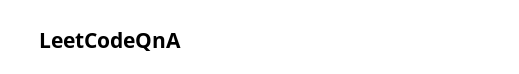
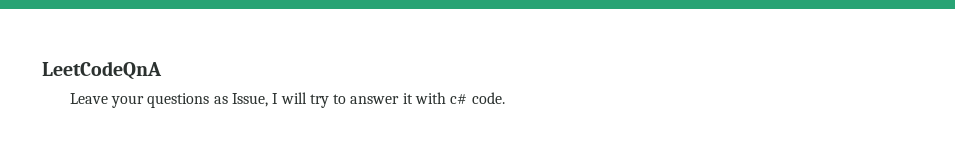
(181, 41) none -> [69,92,505,108] // Leave your questions as Issue, I will try to answer it with c# code.

